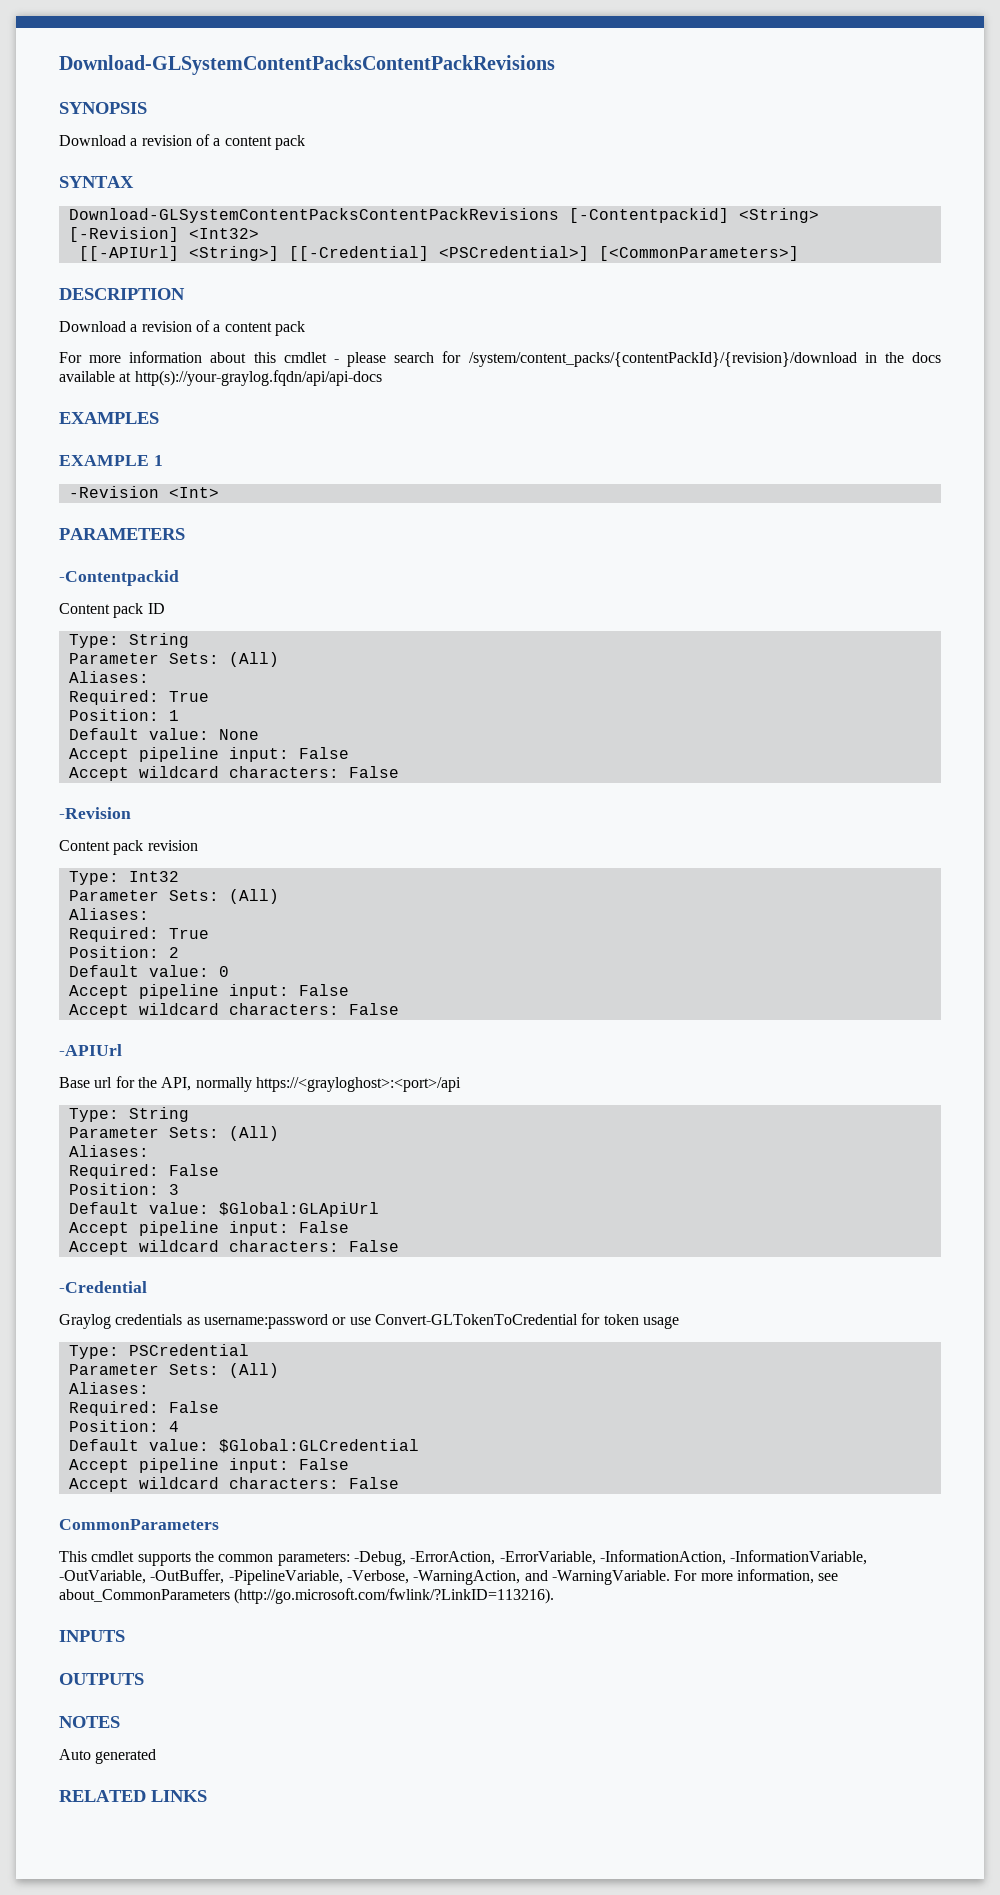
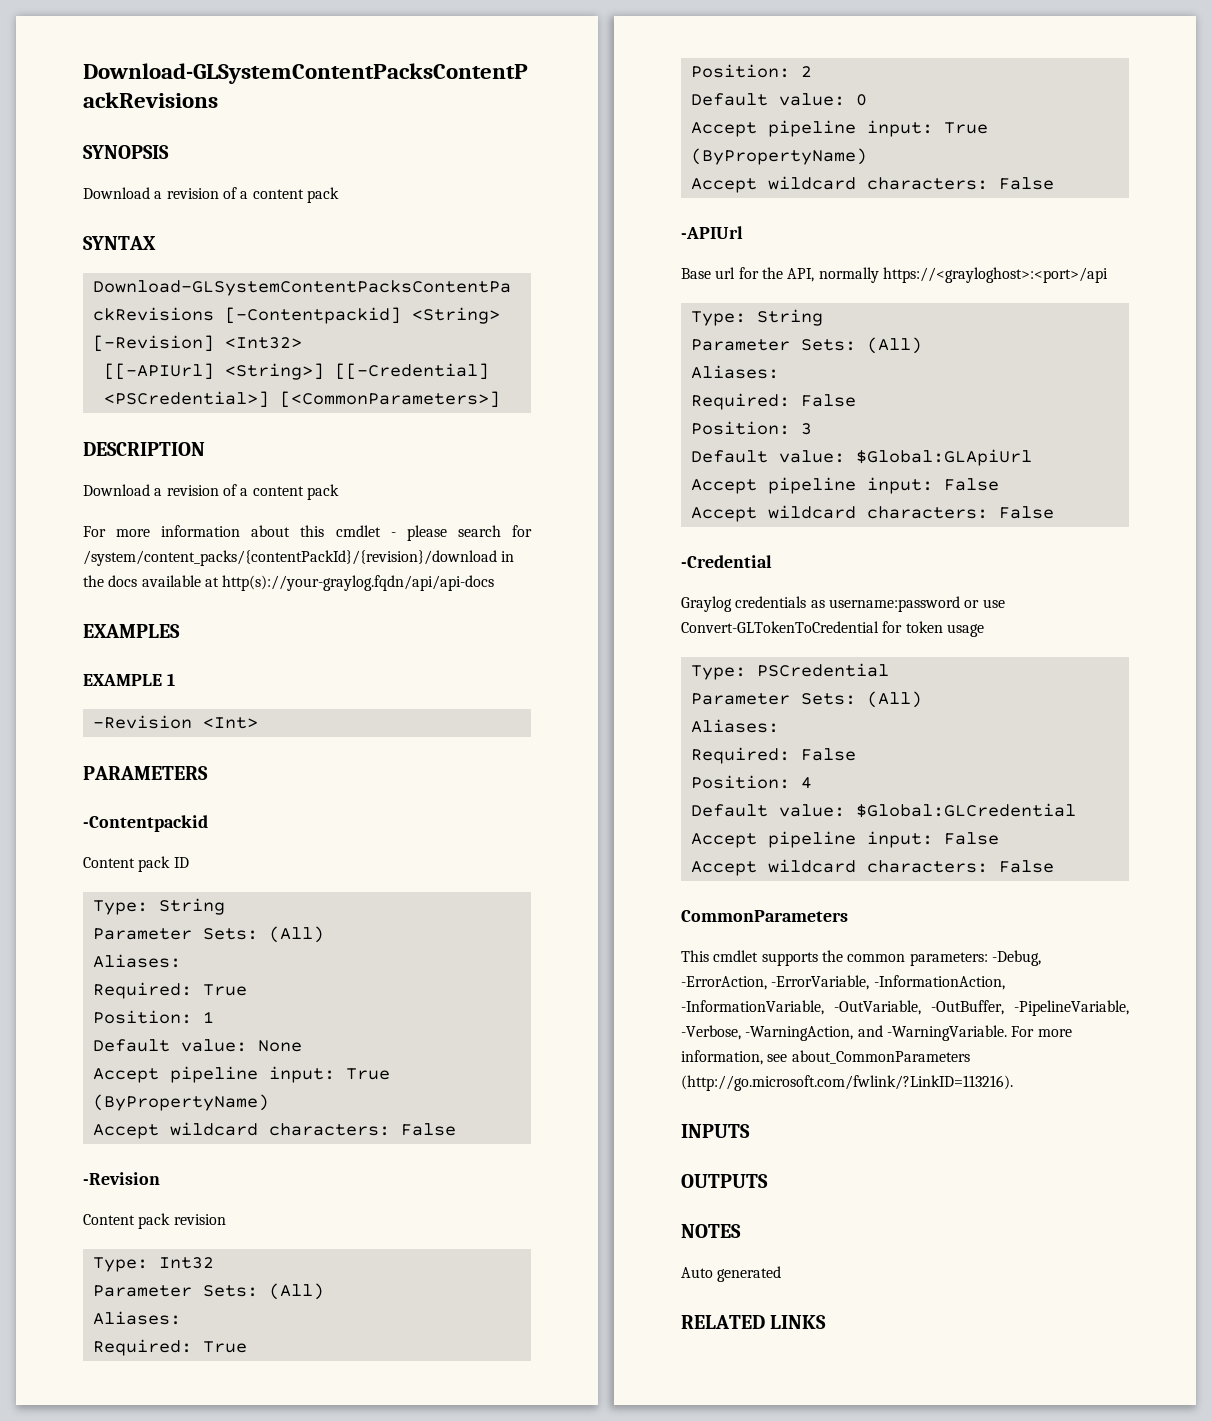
[298,747,349,759] False -> [345,1068,390,1080] [92,1094,269,1111] True (ByPropertyName)
[298,984,349,996] False -> [943,122,988,134] [690,148,867,165] True (ByPropertyName)

